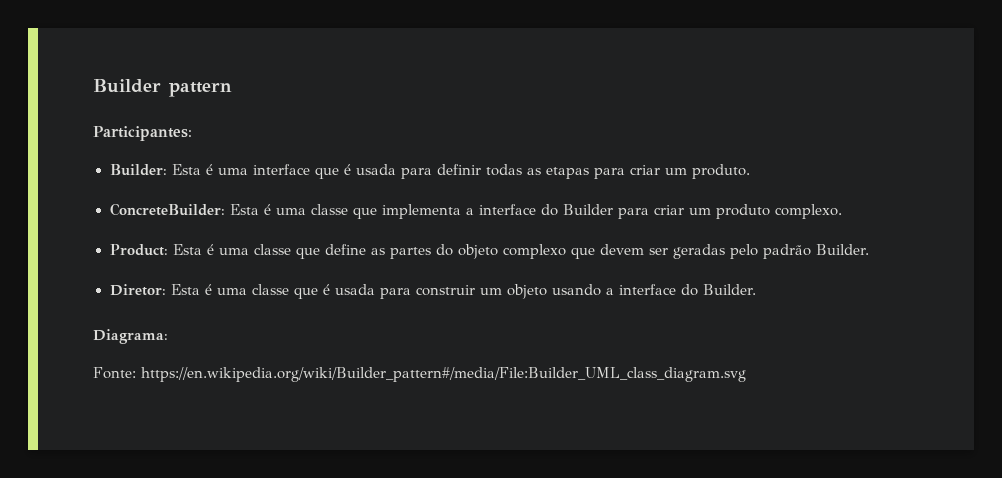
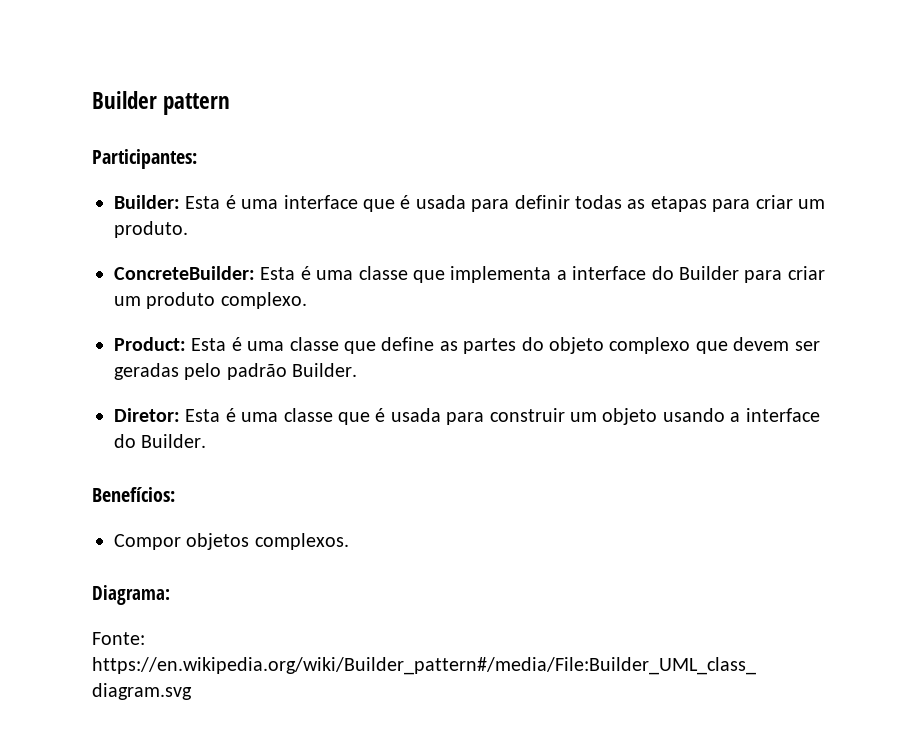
(757, 289) none -> [92,487,175,502] [114,533,349,550] // Benefícios: // Compor objetos complexos.

